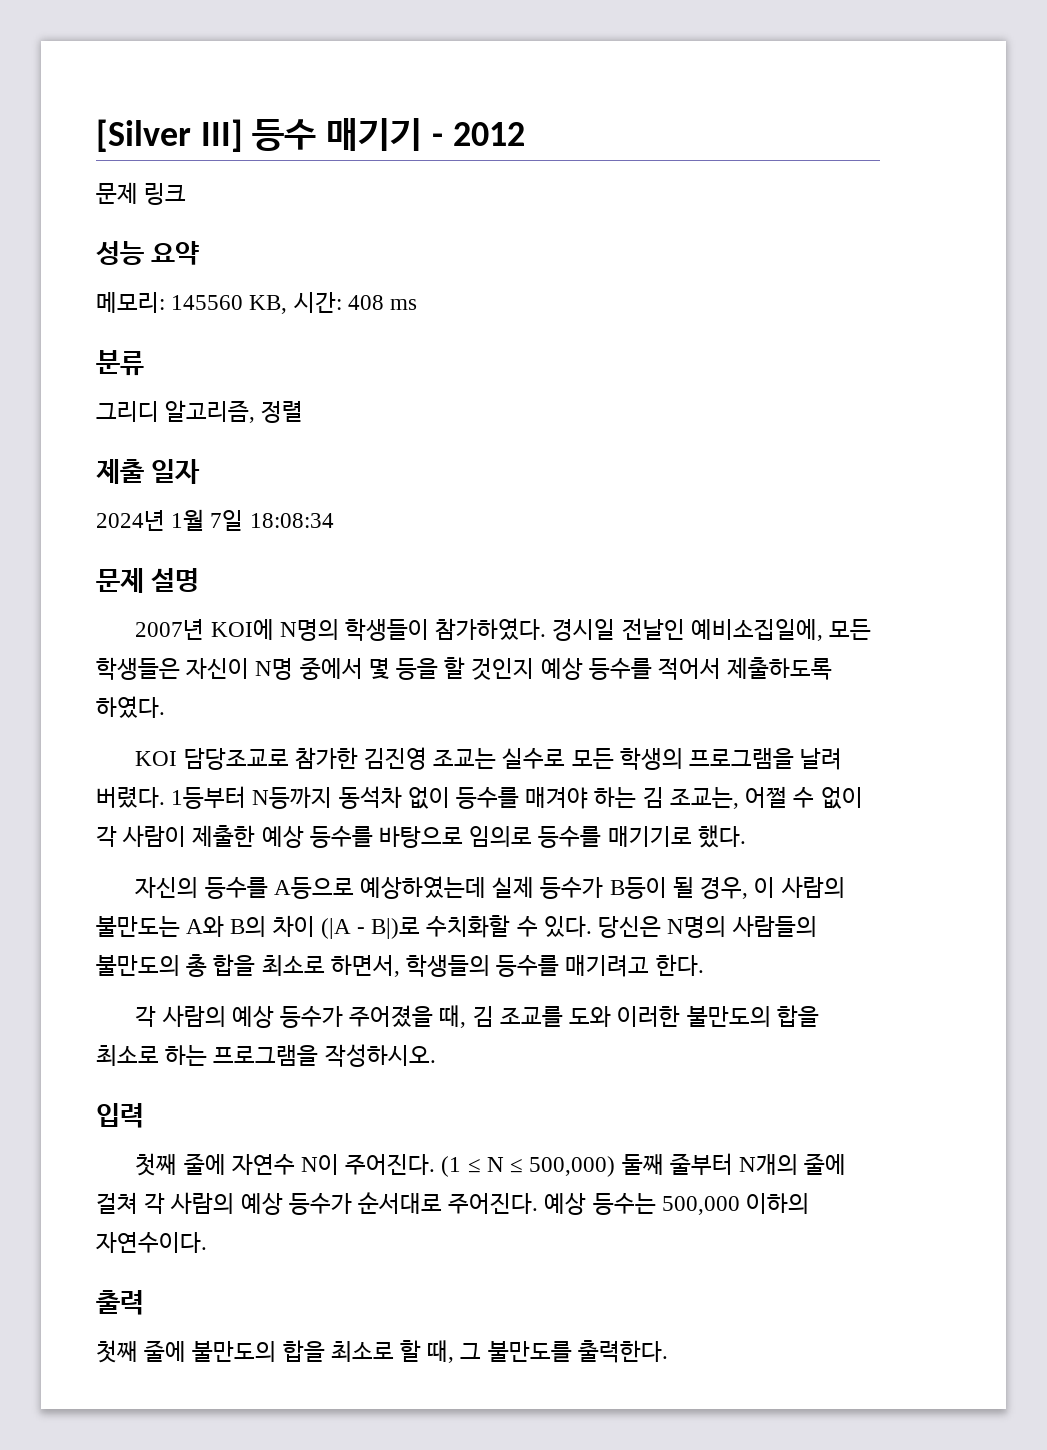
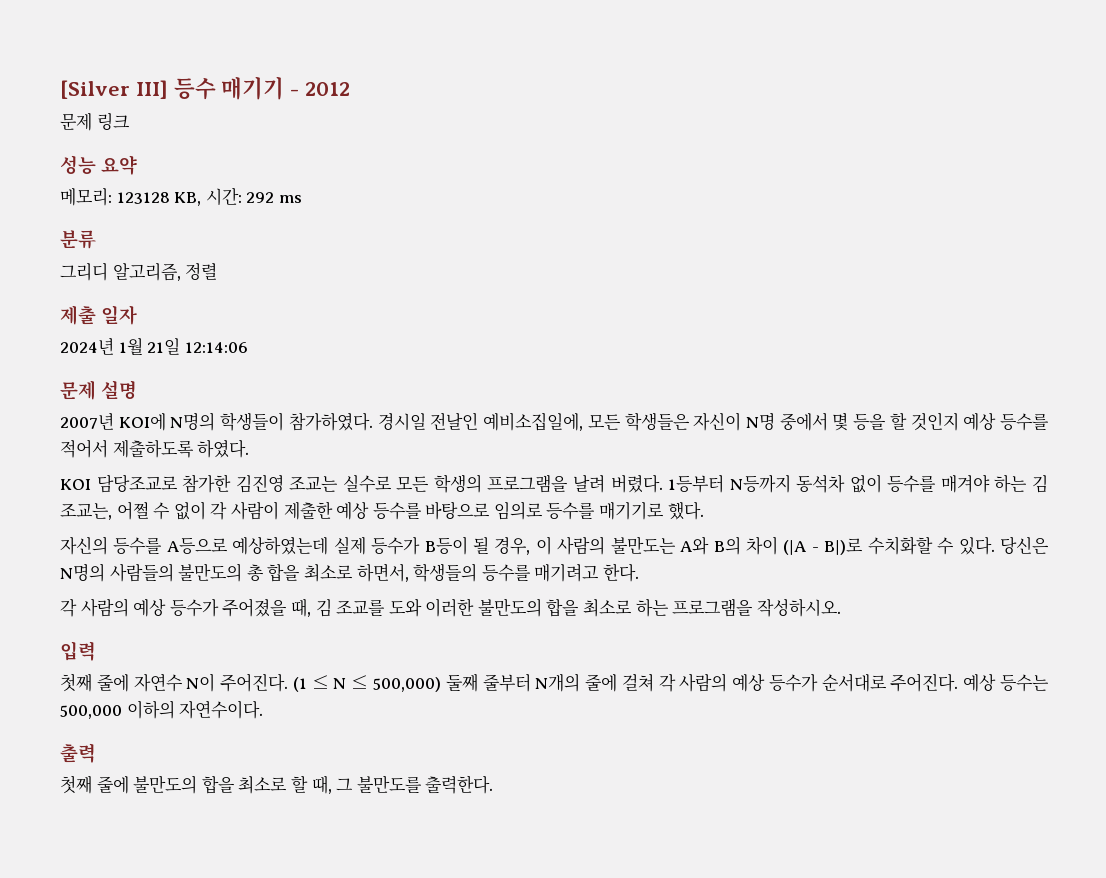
[171,295,244,310] 145560 -> [116,192,170,204] 123128
[347,295,384,310] 408 -> [246,192,275,203] 292
[210,510,334,531] 7일 18:08:34 -> [147,338,248,355] 21일 12:14:06

